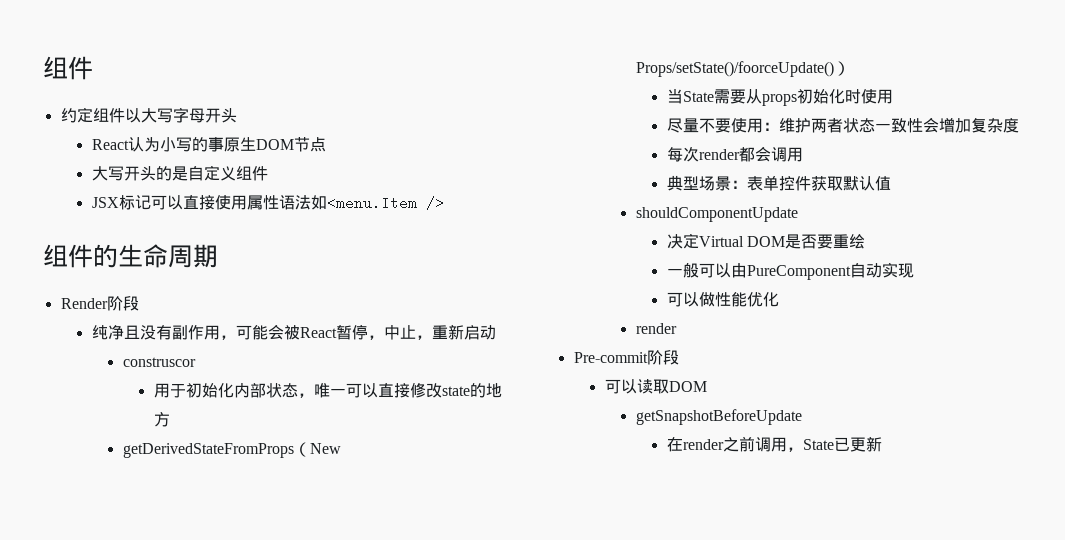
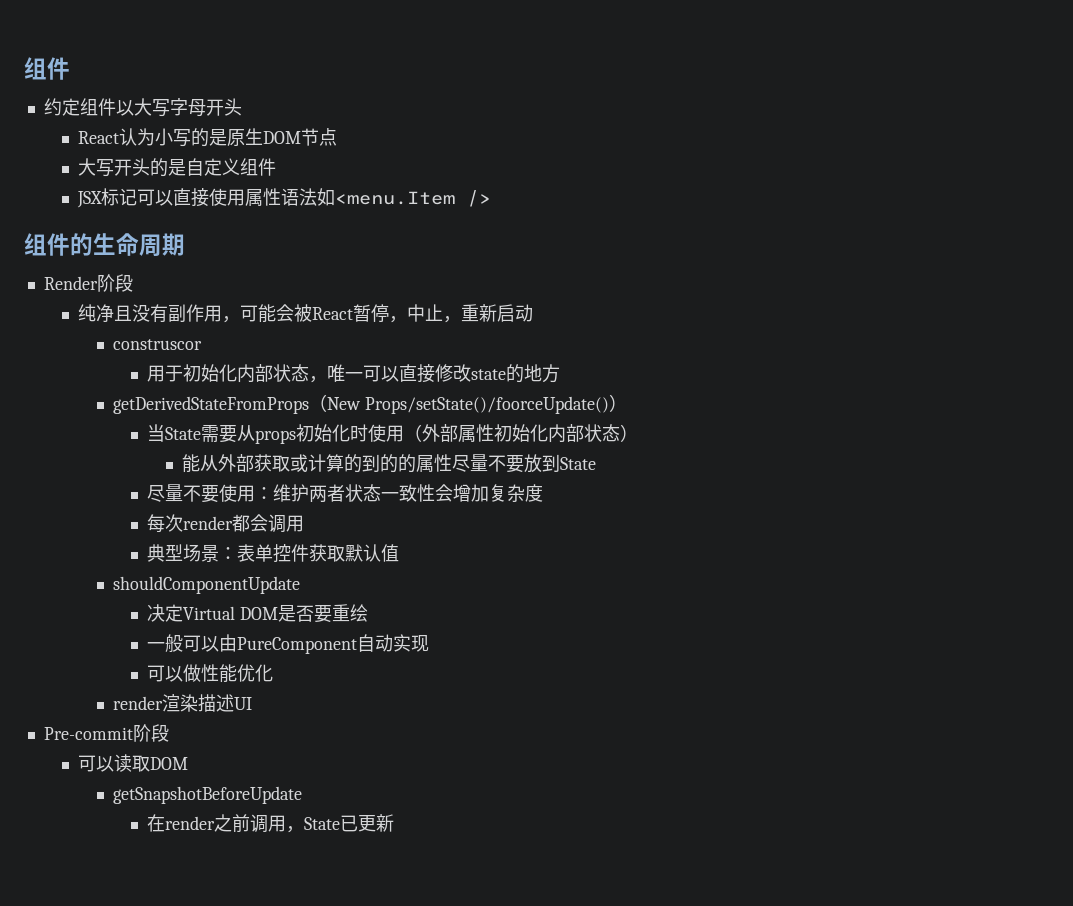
[207,137,224,152] 事 -> [209,129,228,146] 是
(893, 96) none -> [404,424,639,443] [181,454,596,473] （外部属性初始化内部状态） // 能从外部获取或计算的到的的属性尽量不要放到State
(677, 328) none -> [161,694,252,712] 渲染描述UI

